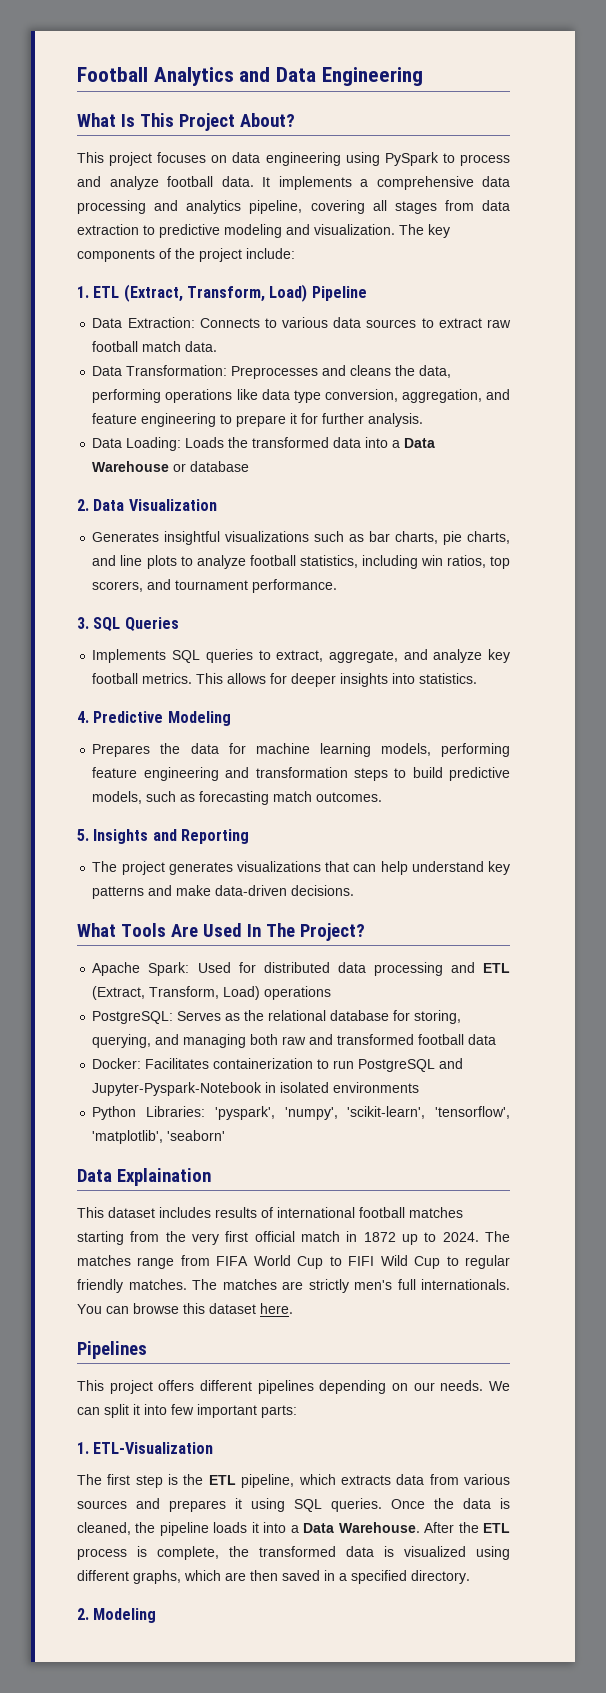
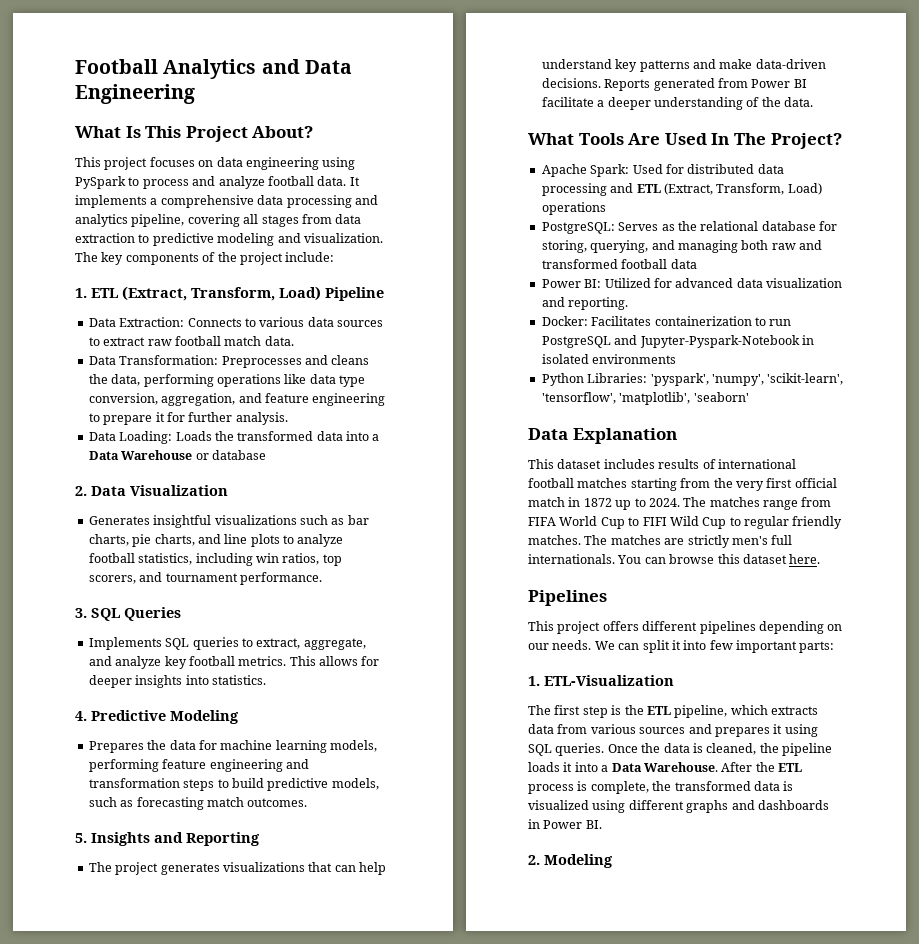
(355, 890) none -> [604,78,807,91] [541,97,813,110] Reports generated from Power BI facilitate a deeper understanding of the data.
(497, 1039) none -> [541,278,842,288] [541,297,629,310] // Power BI: Utilized for advanced data visualization and reporting.
[116,1168,211,1186] Explaination -> [572,428,677,444] Explanation
[133,1570,470,1584] graphs, which are then saved in a specified directory. -> [686,800,829,813] [528,819,602,829] graphs and dashboards in Power BI.

